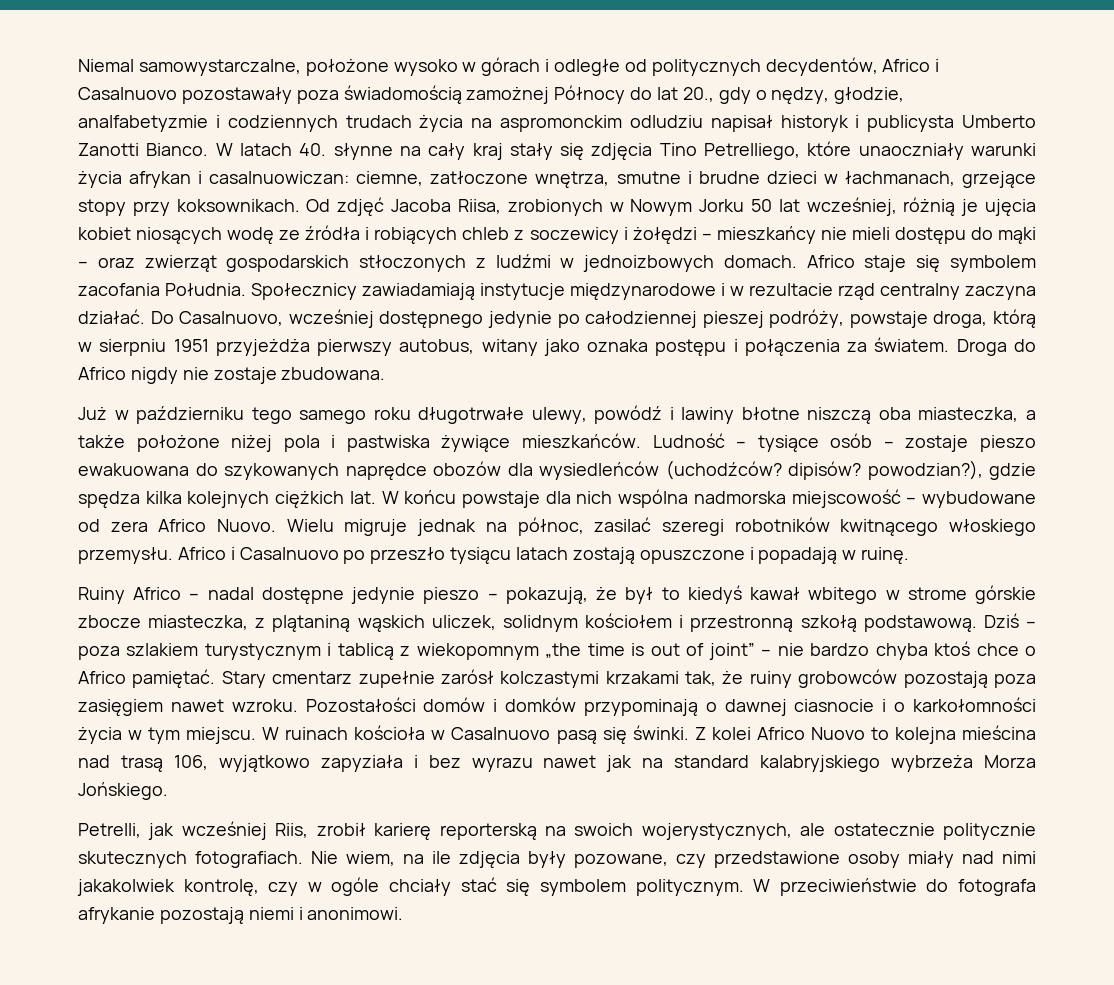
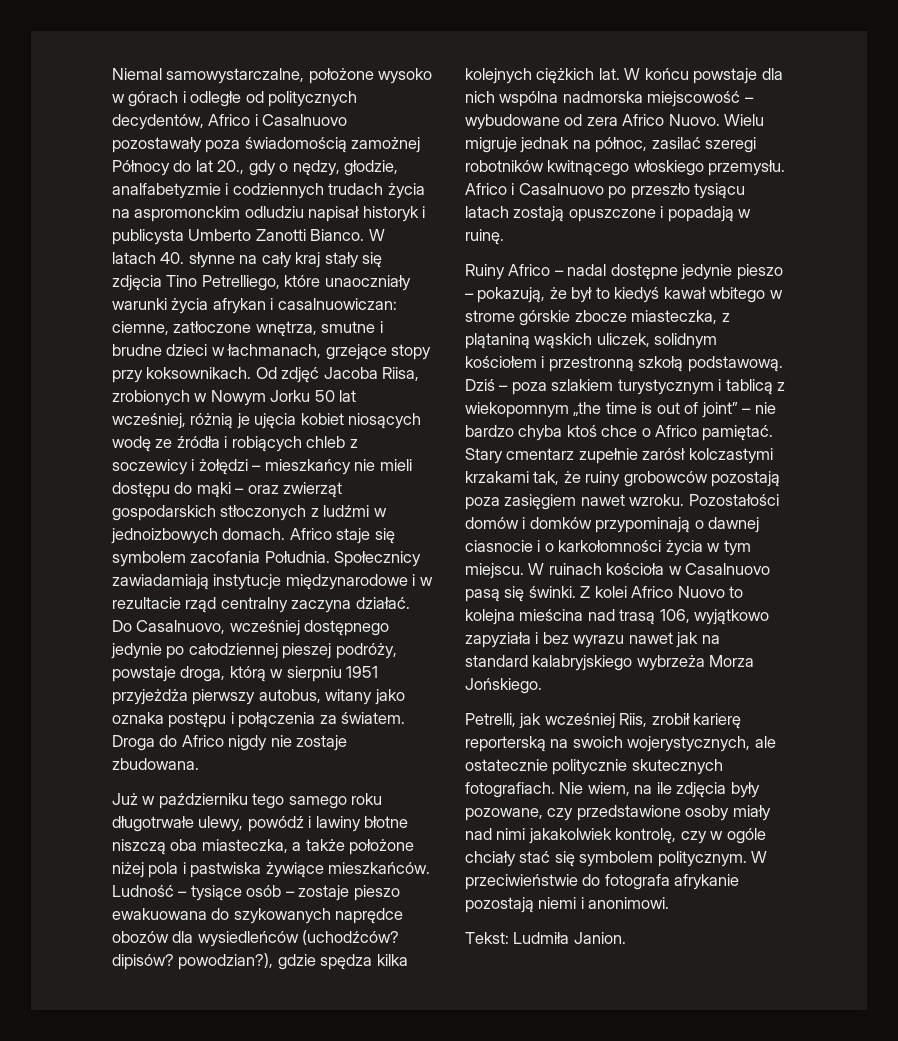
(404, 913) none -> [465,932,626,944] // Tekst: Ludmiła Janion.

